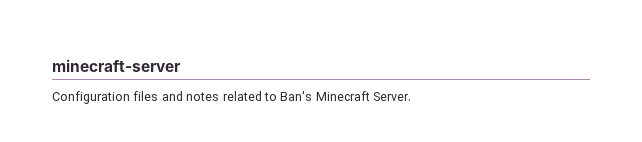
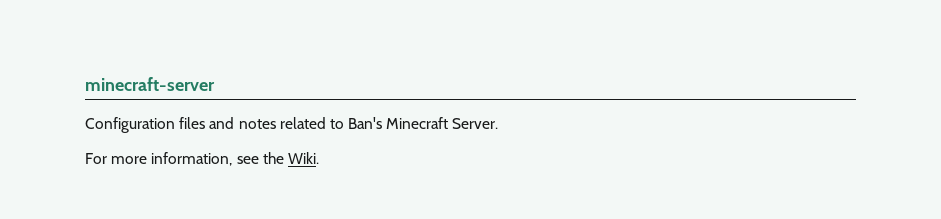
(411, 96) none -> [85,152,319,166] // For more information, see the Wiki.

